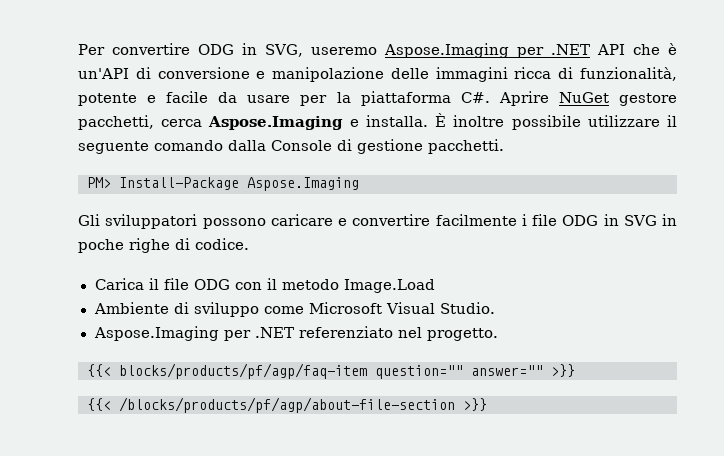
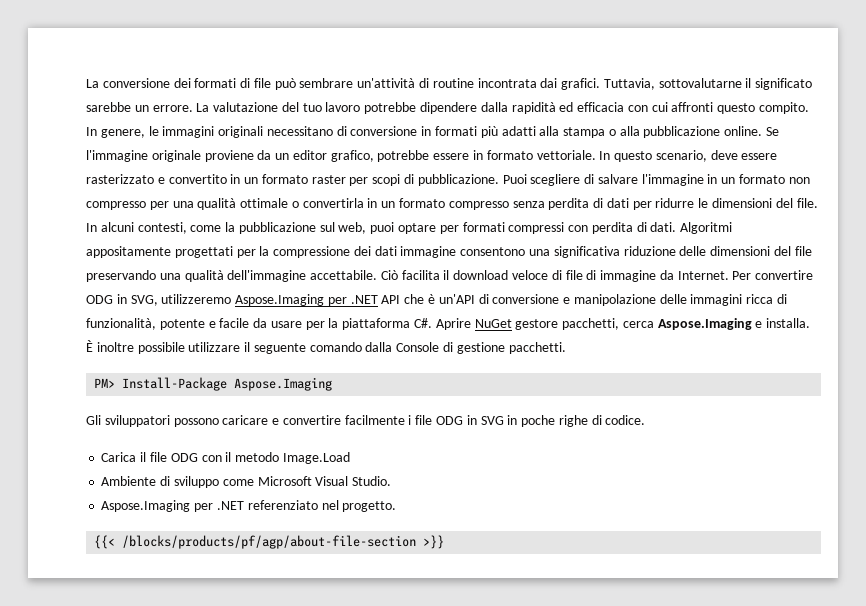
(78, 49) none -> [86,78,813,90] [86,102,810,114] [86,126,780,138] [86,150,778,162] [86,174,810,186] [86,198,818,210] [86,222,733,234] [86,246,812,258] [86,270,729,282] La conversione dei formati di file può sembrare un'attività di routine incontrata dai grafici. Tuttavia, sottovalutarne il significato sarebbe un errore. La valutazione del tuo lavoro potrebbe dipendere dalla rapidità ed efficacia con cui affronti questo compito. In genere, le immagini originali necessitano di conversione in formati più adatti alla stampa o alla pubblicazione online. Se l'immagine originale proviene da un editor grafico, potrebbe essere in formato vettoriale. In questo scenario, deve essere rasterizzato e convertito in un formato raster per scopi di pubblicazione. Puoi scegliere di salvare l'immagine in un formato non compresso per una qualità ottimale o convertirla in un formato compresso senza perdita di dati per ridurre le dimensioni del file. In alcuni contesti, come la pubblicazione sul web, puoi optare per formati compressi con perdita di dati. Algoritmi appositamente progettati per la compressione dei dati immagine consentono una significativa riduzione delle dimensioni del file preservando una qualità dell'immagine accettabile. Ciò facilita il download veloce di file di immagine da Internet.
[311,47,377,55] useremo -> [161,294,232,304] utilizzeremo
[87,363,575,379] // {{< blocks/products/pf/agp/faq-item question="" answer="" >}} -> (397, 506) none

